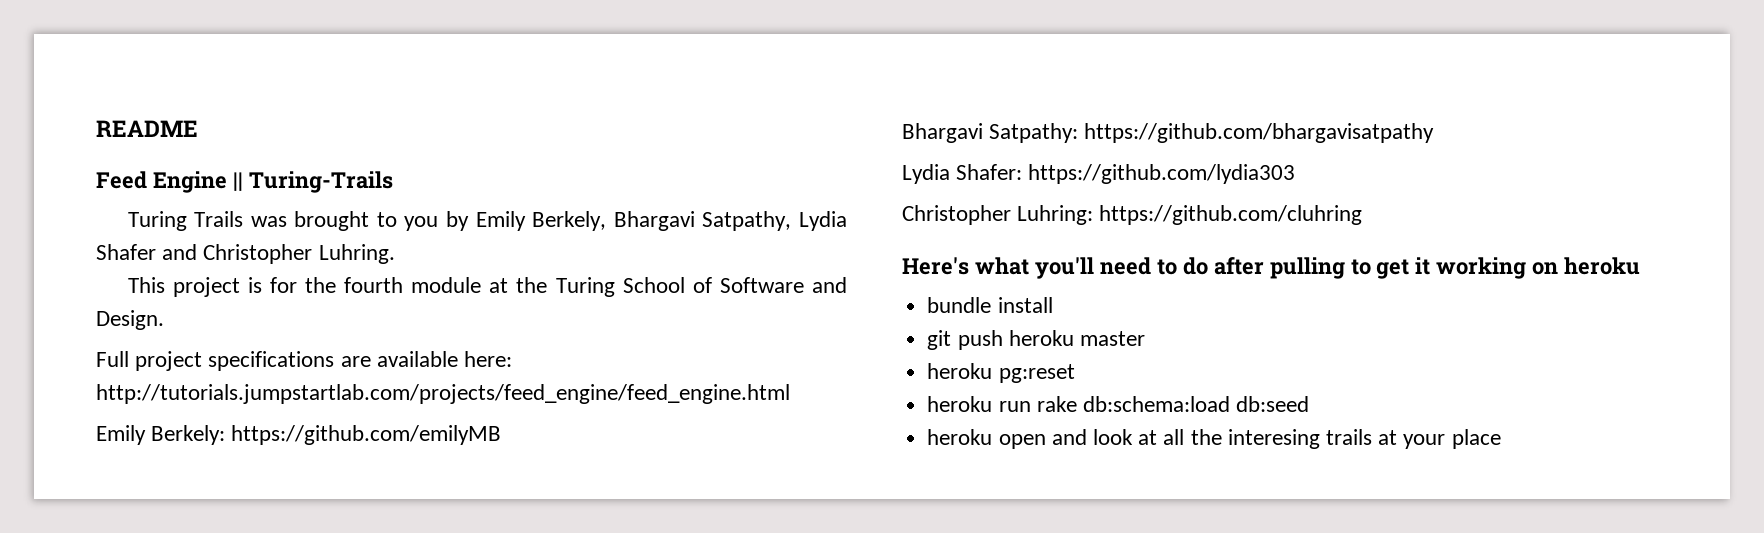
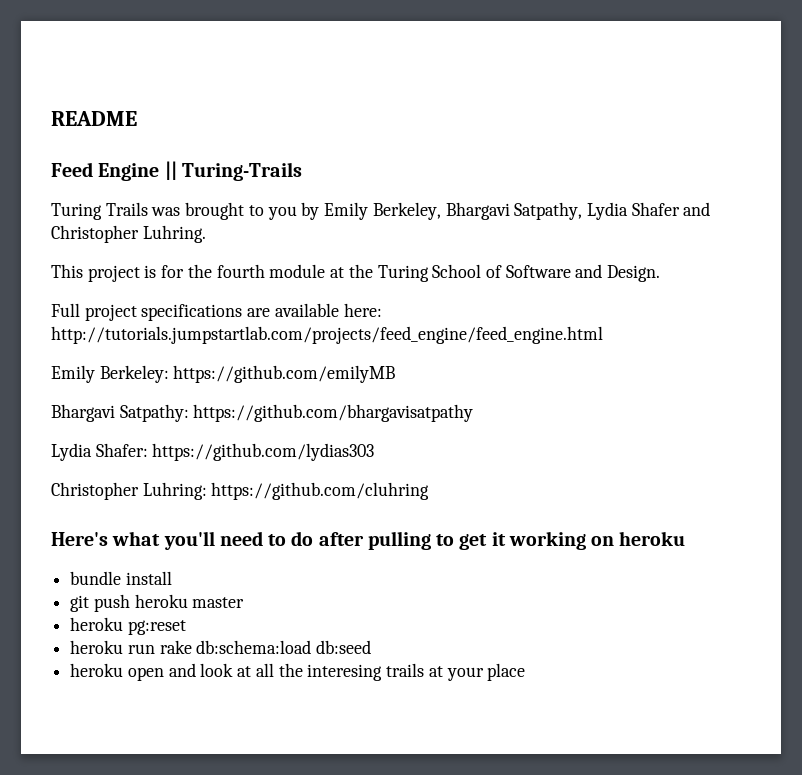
[532,211,607,231] Berkely, -> [372,202,441,220] Berkeley,
[151,425,226,445] Berkely: -> [99,365,169,383] Berkeley:
[1028,164,1296,184] https://github.com/lydia303 -> [152,443,375,461] https://github.com/lydias303

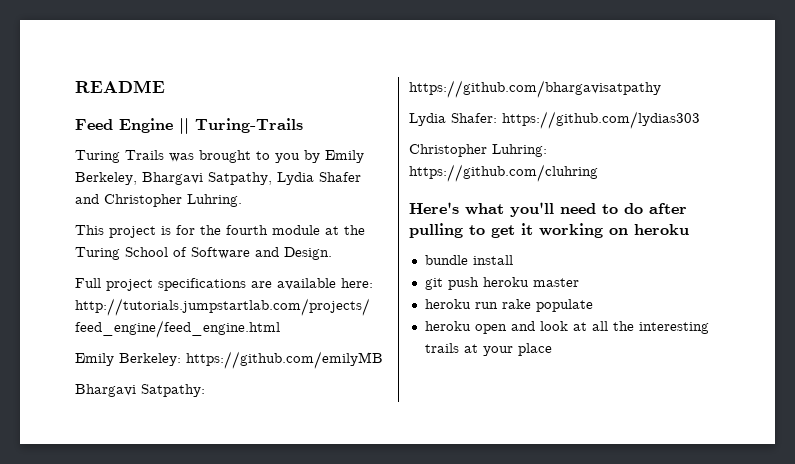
[70,617,186,635] // heroku pg:reset -> (579, 282) none
[196,640,372,654] db:schema:load db:seed -> [535,299,593,312] populate
[307,664,383,681] interesing -> [638,322,709,334] interesting

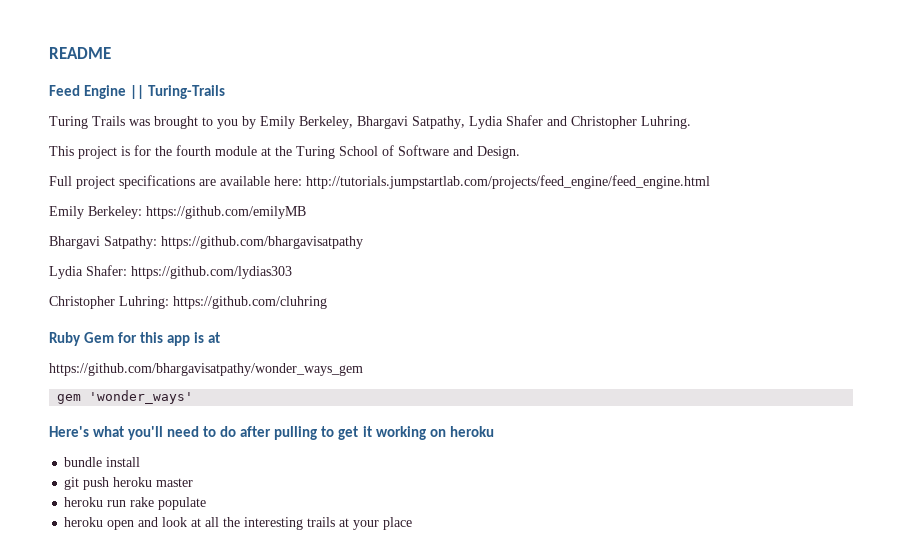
(598, 173) none -> [49,332,221,346] [49,363,363,376] [57,390,194,404] // Ruby Gem for this app is at // https://github.com/bhargavisatpathy/wonder_ways_gem // gem 'wonder_ways'

